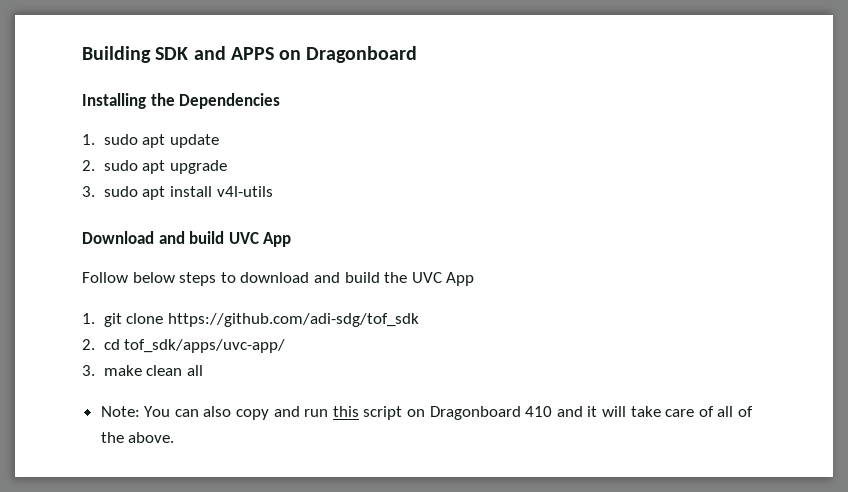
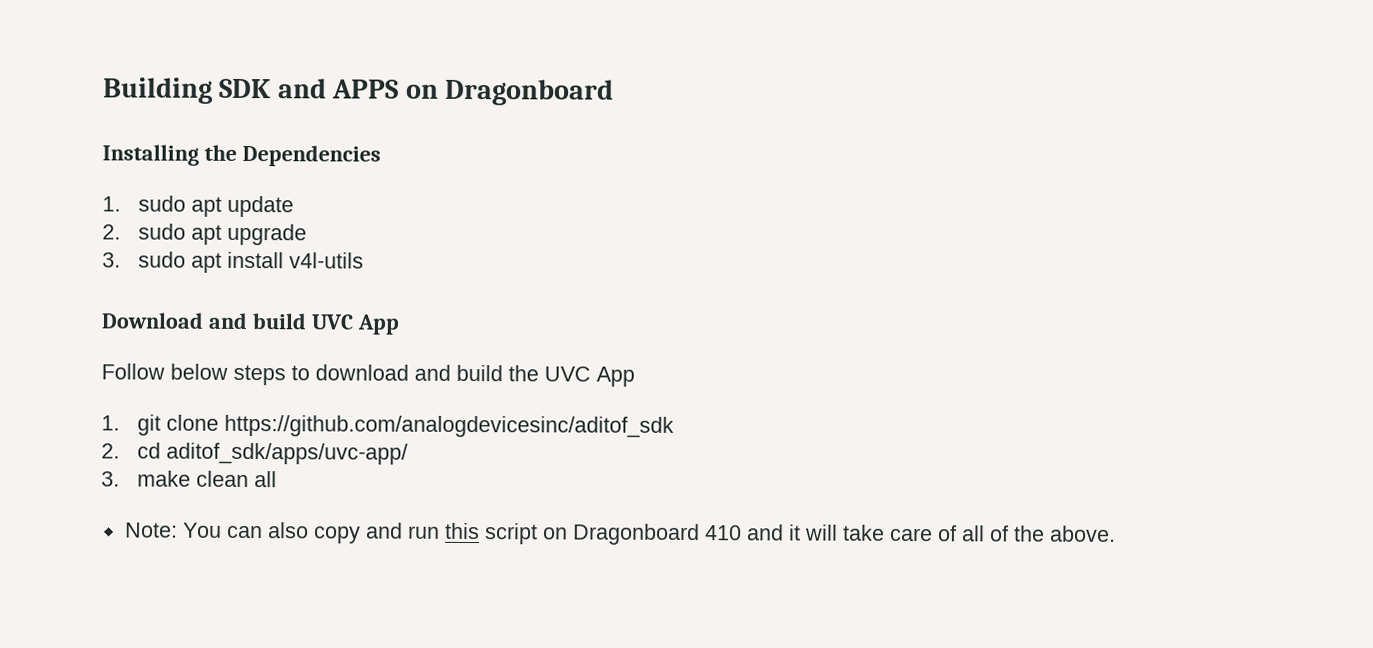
[167,313,419,327] https://github.com/adi-sdg/tof_sdk -> [224,414,675,438] https://github.com/analogdevicesinc/aditof_sdk
[124,339,286,353] tof_sdk/apps/uvc-app/ -> [166,442,409,465] aditof_sdk/apps/uvc-app/

